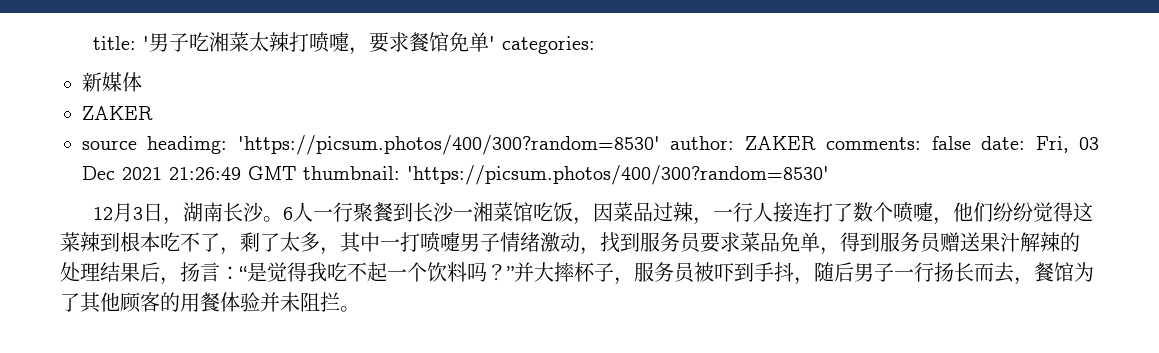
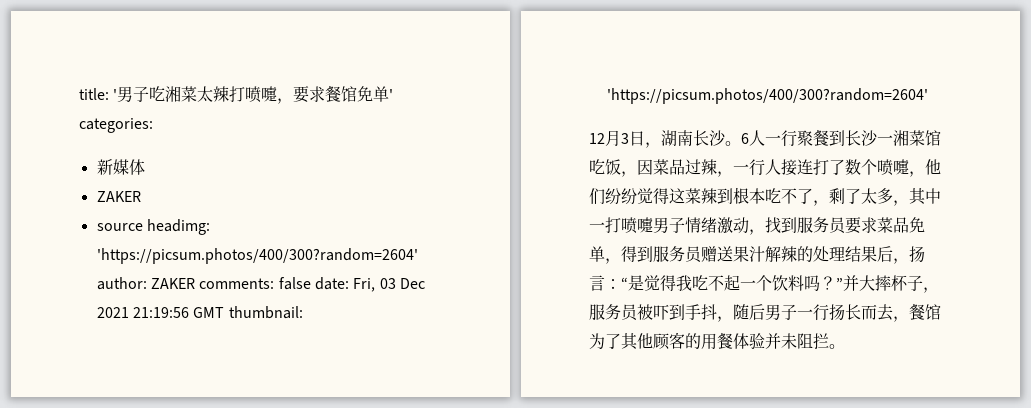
[237,135,660,155] 'https://picsum.photos/400/300?random=8530' -> [96,248,418,264] 'https://picsum.photos/400/300?random=2604'
[169,167,241,180] 21:26:49 -> [132,307,189,318] 21:19:56
[407,165,829,185] 'https://picsum.photos/400/300?random=8530' -> [606,88,928,104] 'https://picsum.photos/400/300?random=2604'

